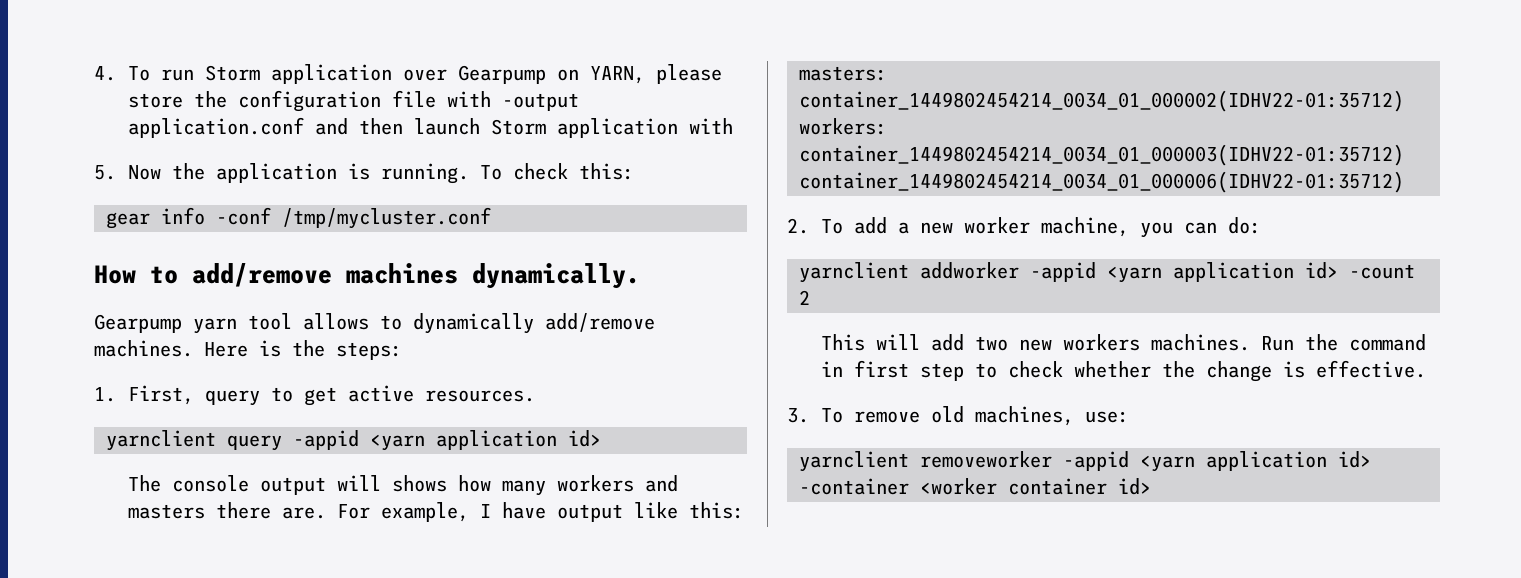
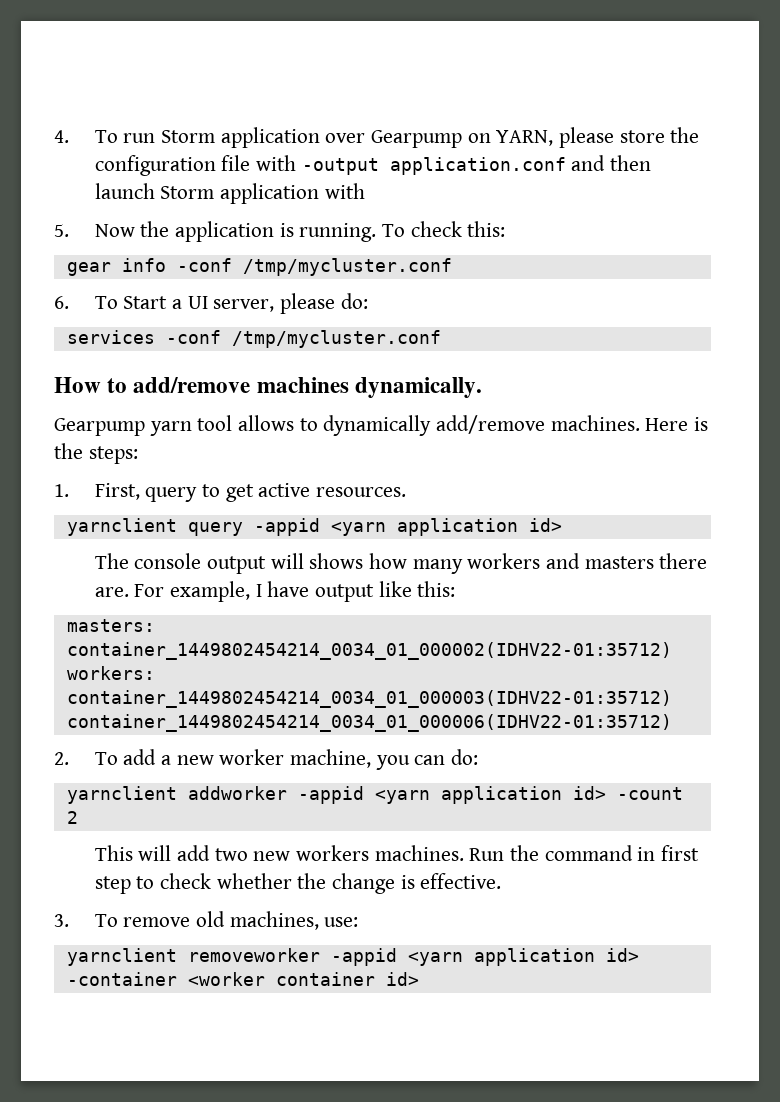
(491, 218) none -> [54,293,368,314] [66,330,441,348] // 6. To Start a UI server, please do: // services -conf /tmp/mycluster.conf

